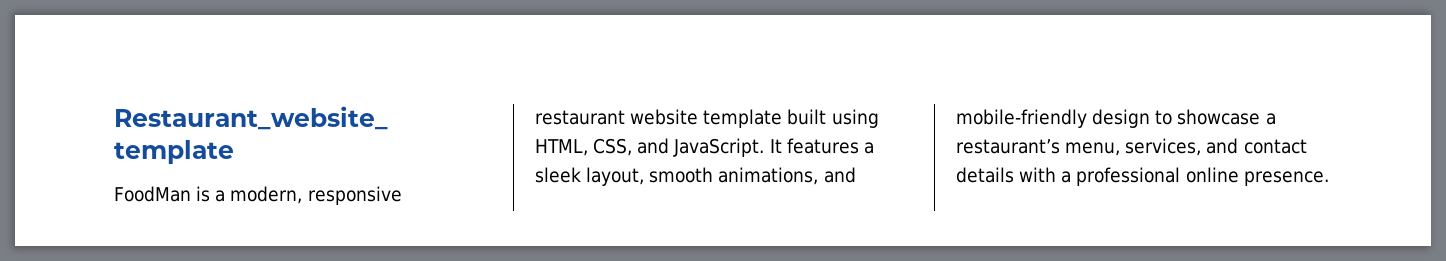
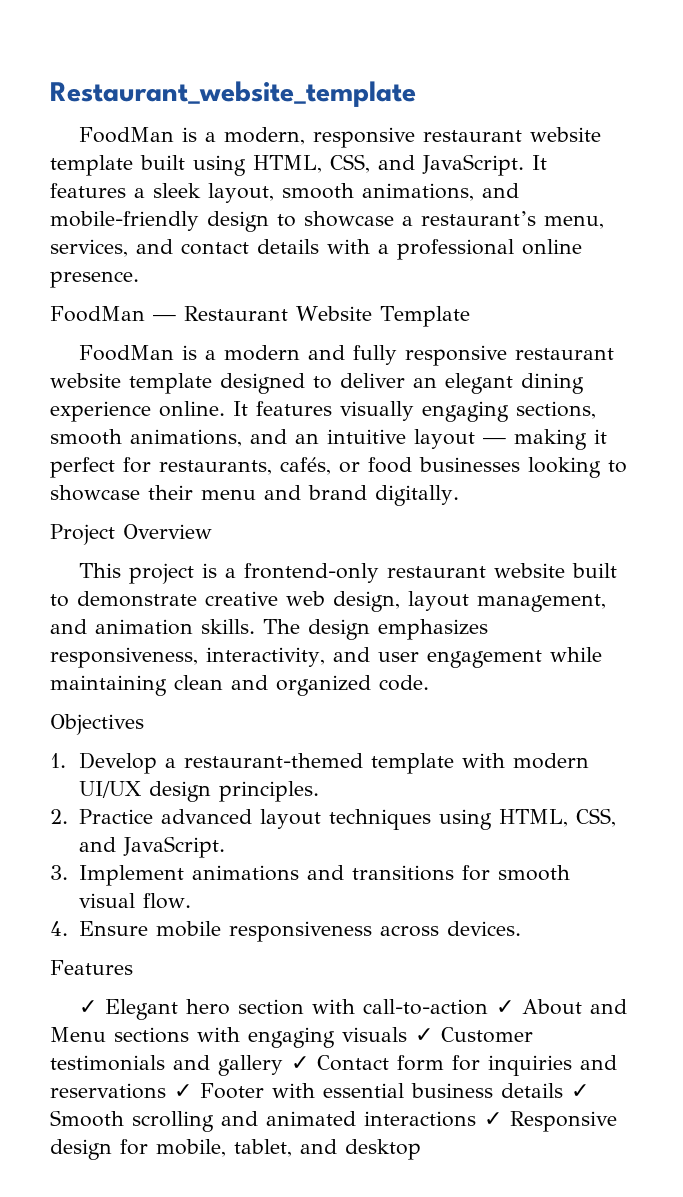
(1329, 178) none -> [50,306,470,327] [79,345,615,366] [50,373,584,394] [50,401,596,422] [50,429,607,450] [50,457,627,478] [50,485,459,506] [50,524,212,545] [79,563,618,584] [50,591,606,612] [50,619,488,640] [50,647,602,668] [50,675,429,696] [50,714,144,735] [50,752,589,774] [78,781,319,802] [50,808,616,830] [78,836,225,858] [50,865,570,886] [78,893,191,909] [50,921,521,942] [50,960,133,975] [79,999,628,1020] [50,1027,533,1048] [50,1055,617,1076] [50,1083,589,1099] [50,1110,617,1132] [50,1139,421,1160] // FoodMan — Restaurant Website Template // FoodMan is a modern and fully responsive restaurant website template designed to deliver an elegant dining experience online. It features visually engaging sections, smooth animations, and an intuitive layout — making it perfect for restaurants, cafés, or food businesses looking to showcase their menu and brand digitally. // Project Overview // This project is a frontend-only restaurant website built to demonstrate creative web design, layout management, and animation skills. The design emphasizes responsiveness, interactivity, and user engagement while maintaining clean and organized code. // Objectives // 1. Develop a restaurant-themed template with modern UI/UX design principles. // 2. Practice advanced layout techniques using HTML, CSS, and JavaScript. // 3. Implement animations and transitions for smooth visual flow. // 4. Ensure mobile responsiveness across devices. // Features // ✓ Elegant hero section with call-to-action ✓ About and Menu sections with engaging visuals ✓ Customer testimonials and gallery ✓ Contact form for inquiries and reservations ✓ Footer with essential business details ✓ Smooth scrolling and animated interactions ✓ Responsive design for mobile, tablet, and desktop

